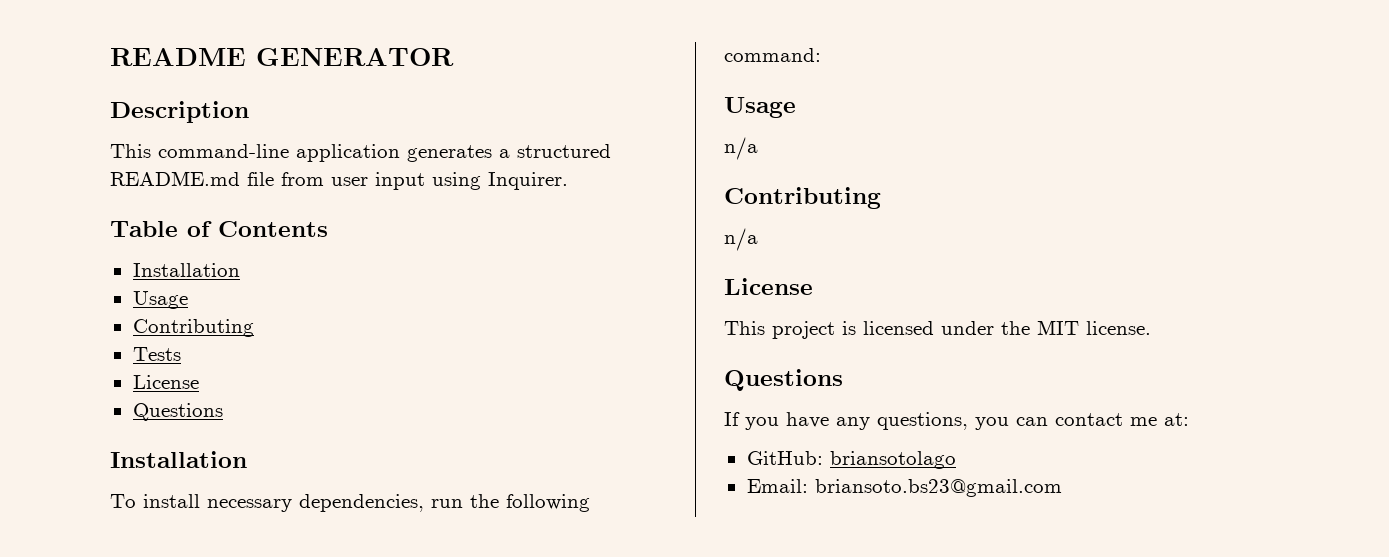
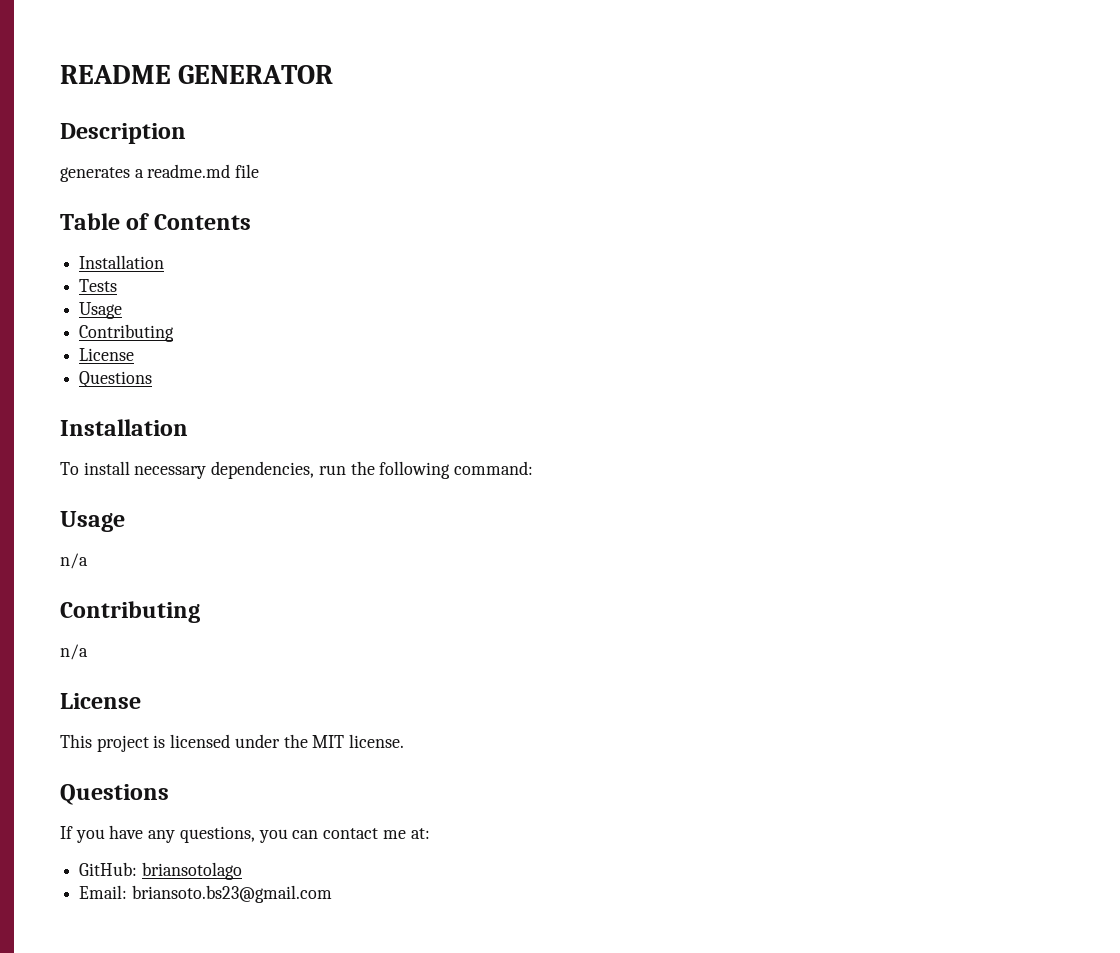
[110,144,611,162] [110,171,568,190] This command-line application generates a structured README.md file from user input using Inquirer. -> [60,164,260,182] generates a readme.md file
(240, 270) none -> [79,279,118,292] // Tests
[132,347,181,361] // Tests -> (175, 333) none

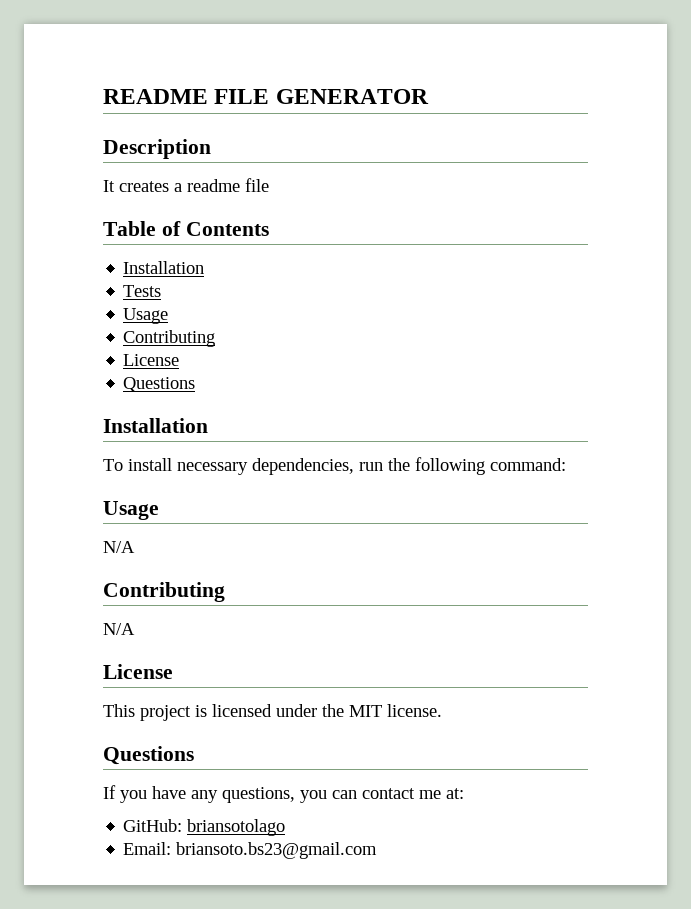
(171, 74) none -> [214,89,270,104] FILE
[60,164,231,182] generates a readme.md -> [103,179,240,192] It creates a readme
[60,553,88,569] [60,601,200,623] [60,644,88,660] n/a // Contributing // n/a -> [103,541,135,553] [103,582,225,602] [103,623,135,635] N/A // Contributing // N/A

